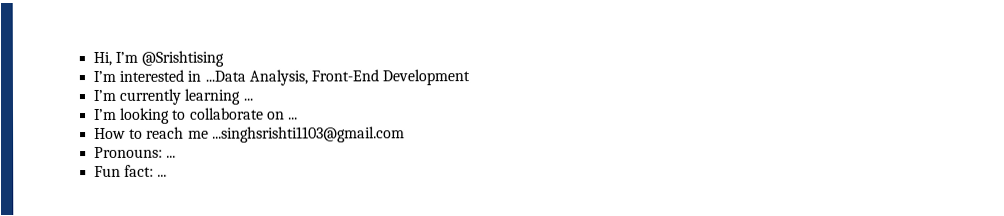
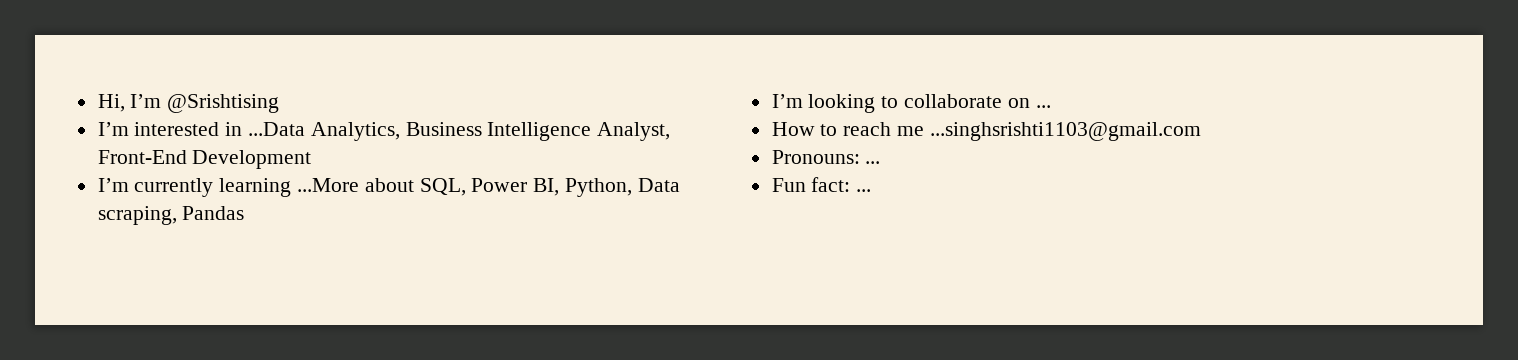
[248,69,308,86] Analysis, -> [310,122,671,141] Analytics, Business Intelligence Analyst,
[242,98,253,101] ... -> [297,178,680,197] [97,206,245,225] ...More about SQL, Power BI, Python, Data scraping, Pandas

